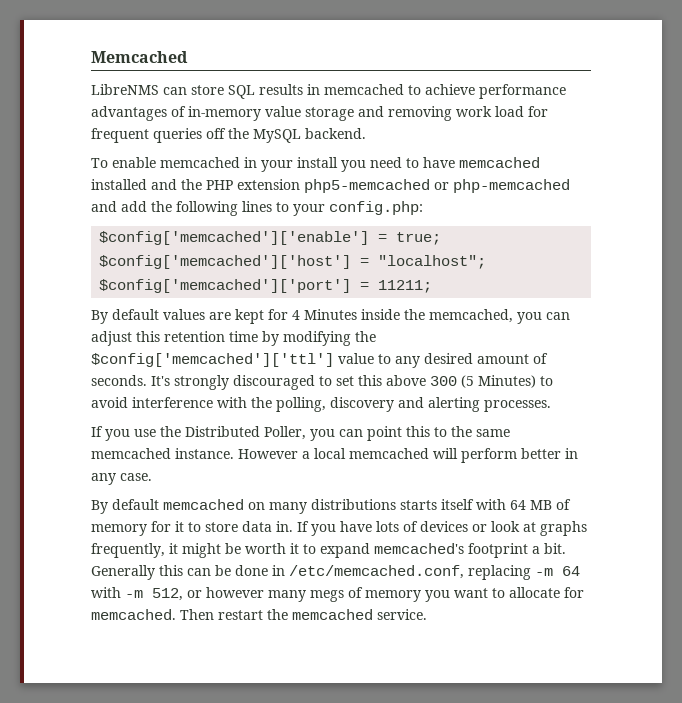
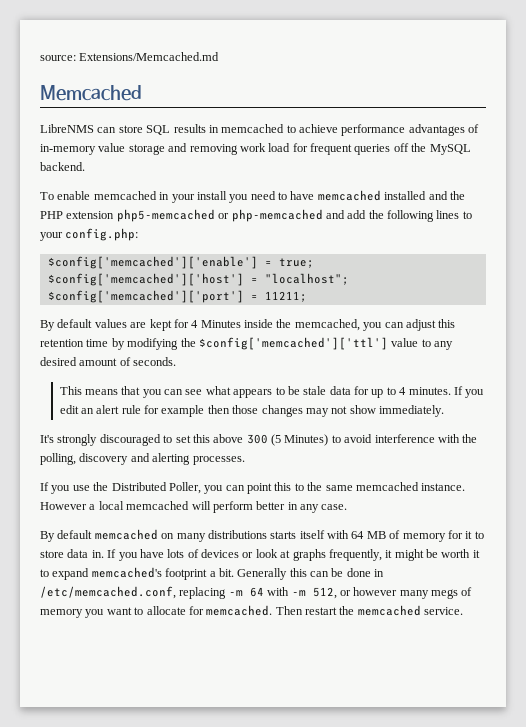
(91, 57) none -> [40,52,220,61] source: Extensions/Memcached.md //
(147, 380) none -> [59,386,485,398] [59,405,445,417] // This means that you can see what appears to be stale data for up to 4 minutes. If you edit an alert rule for example then those changes may not show immediately. //

